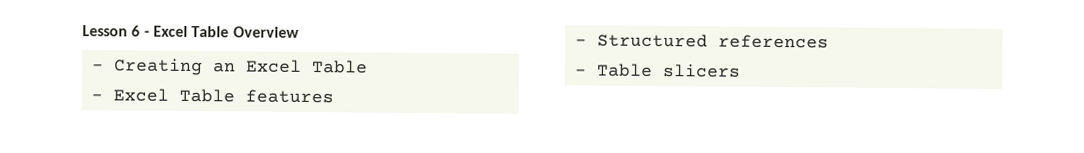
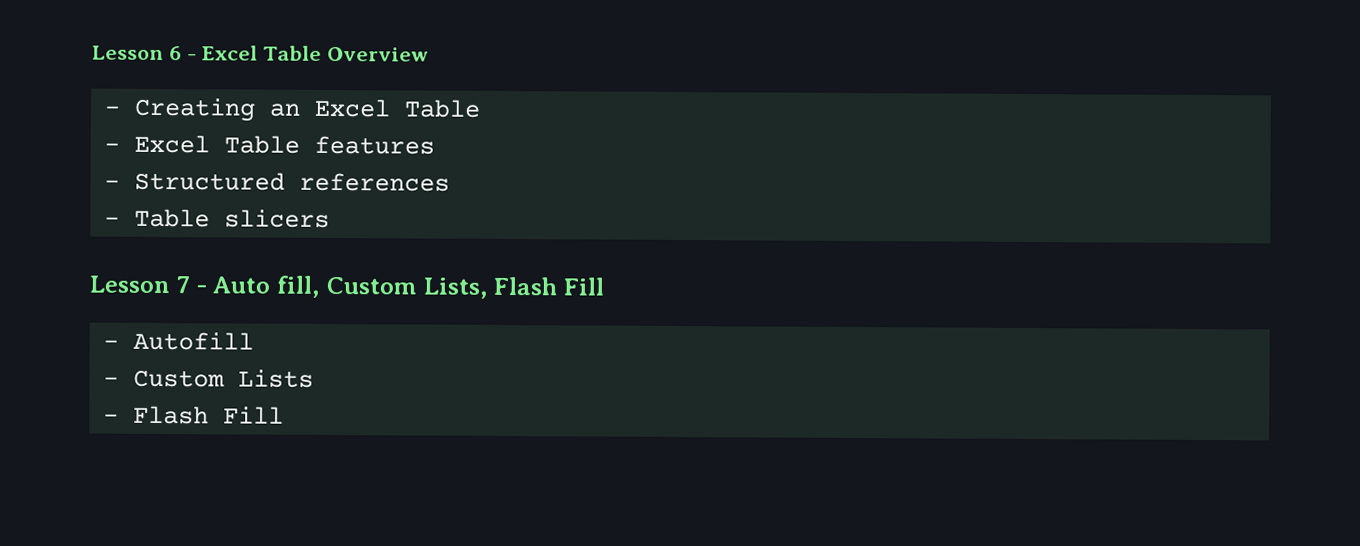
(741, 71) none -> [89,275,604,299] [102,331,254,351] [102,369,314,388] [102,405,284,425] // Lesson 7 - Auto fill, Custom Lists, Flash Fill // - Autofill // - Custom Lists // - Flash Fill

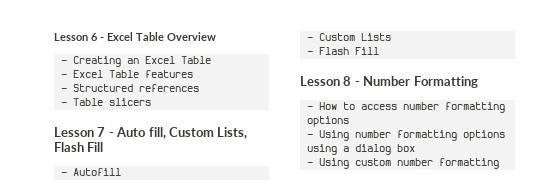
(284, 415) none -> [300,76,478,88] [306,102,505,113] [306,116,349,127] [306,130,505,141] [306,144,415,155] [306,158,499,169] // Lesson 8 - Number Formatting // - How to access number formatting options // - Using number formatting options using a dialog box // - Using custom number formatting

